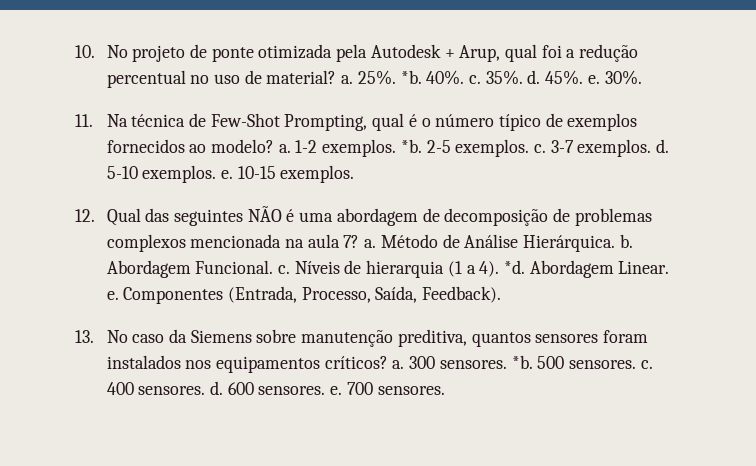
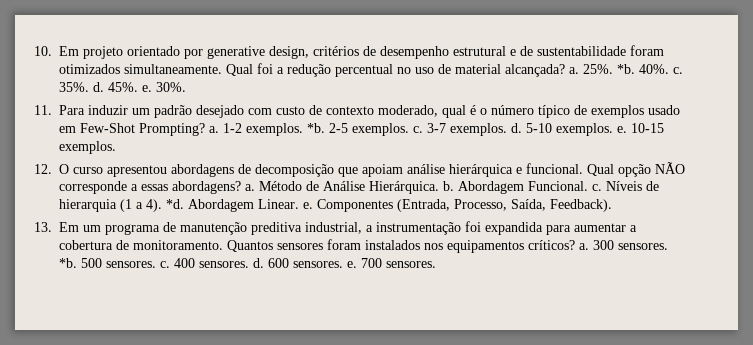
[106,44,538,62] No projeto de ponte otimizada pela Autodesk + Arup, qual -> [59,45,664,59] [59,64,253,76] Em projeto orientado por generative design, critérios de desempenho estrutural e de sustentabilidade foram otimizados simultaneamente. Qual
[266,70,337,84] material? -> [455,64,565,77] material alcançada?
[106,113,368,131] Na técnica de Few-Shot Prompting, -> [59,105,438,118] Para induzir um padrão desejado com custo de contexto moderado,
[106,139,274,153] fornecidos ao modelo? -> [648,105,680,115] [59,123,205,136] usado em Few-Shot Prompting?
[106,206,652,226] [106,234,360,252] Qual das seguintes NÃO é uma abordagem de decomposição de problemas complexos mencionada na aula 7? -> [59,162,685,177] [59,181,241,194] O curso apresentou abordagens de decomposição que apoiam análise hierárquica e funcional. Qual opção NÃO corresponde a essas abordagens?
[106,329,531,347] No caso da Siemens sobre manutenção preditiva, quantos -> [59,221,637,235] [59,240,273,252] Em um programa de manutenção preditiva industrial, a instrumentação foi expandida para aumentar a cobertura de monitoramento. Quantos

